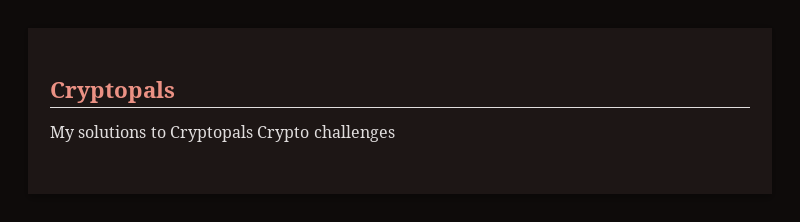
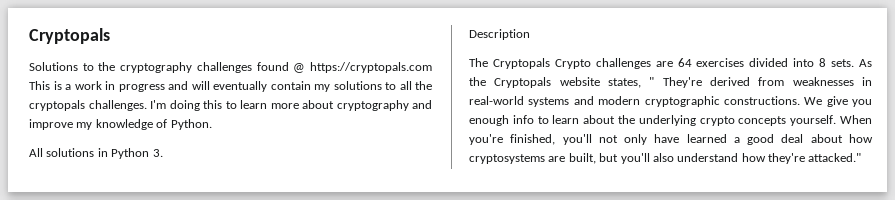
[50,125,395,142] My solutions to Cryptopals Crypto challenges -> [29,62,432,73] [29,81,432,92] [29,100,432,111] [29,119,212,130] [29,148,163,159] [469,29,530,40] [469,58,873,69] [469,77,872,88] [469,96,872,107] [469,115,872,126] [469,134,873,145] [469,153,862,164] Solutions to the cryptography challenges found @ https://cryptopals.com This is a work in progress and will eventually contain my solutions to all the cryptopals challenges. I'm doing this to learn more about cryptography and improve my knowledge of Python. // All solutions in Python 3. // Description // The Cryptopals Crypto challenges are 64 exercises divided into 8 sets. As the Cryptopals website states, " They're derived from weaknesses in real-world systems and modern cryptographic constructions. We give you enough info to learn about the underlying crypto concepts yourself. When you're finished, you'll not only have learned a good deal about how cryptosystems are built, but you'll also understand how they're attacked."

